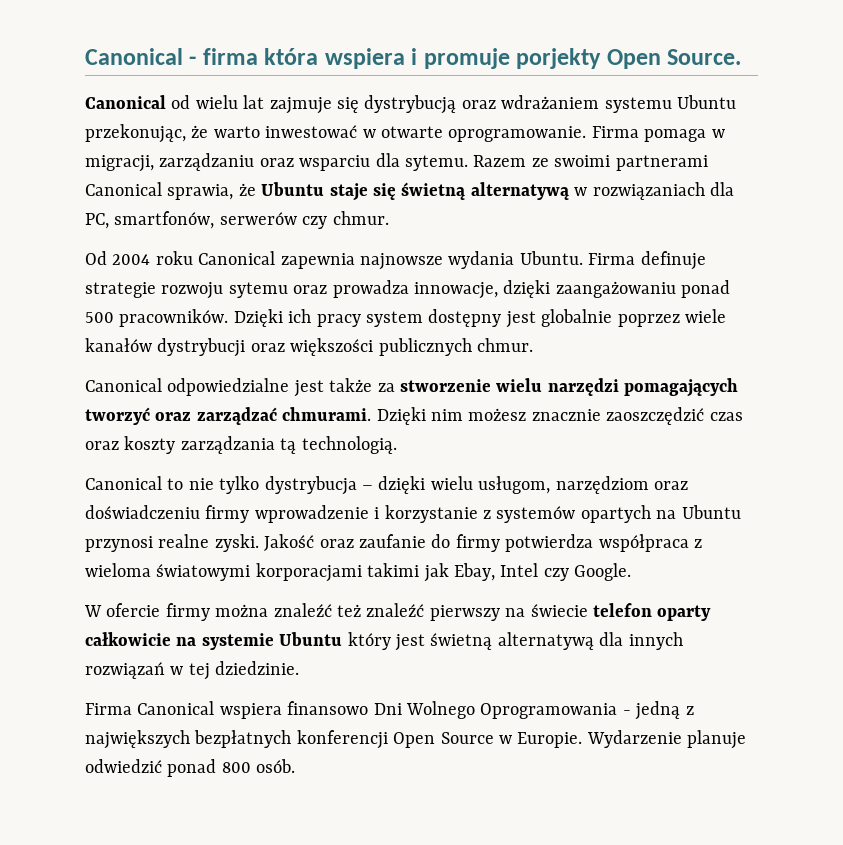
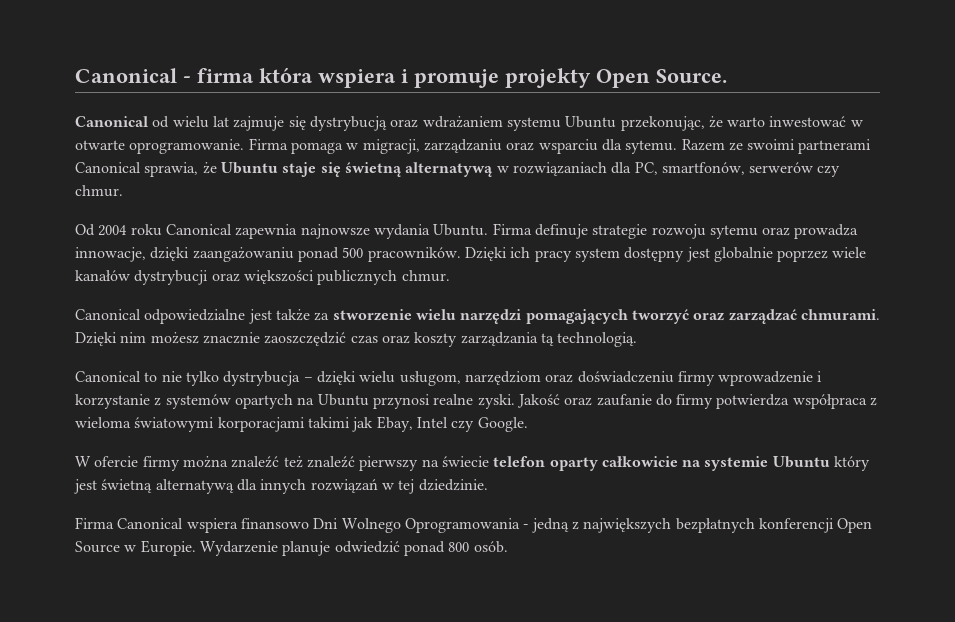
[516,48,602,69] porjekty -> [505,68,591,88] projekty

